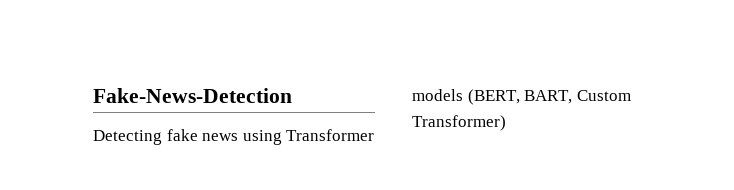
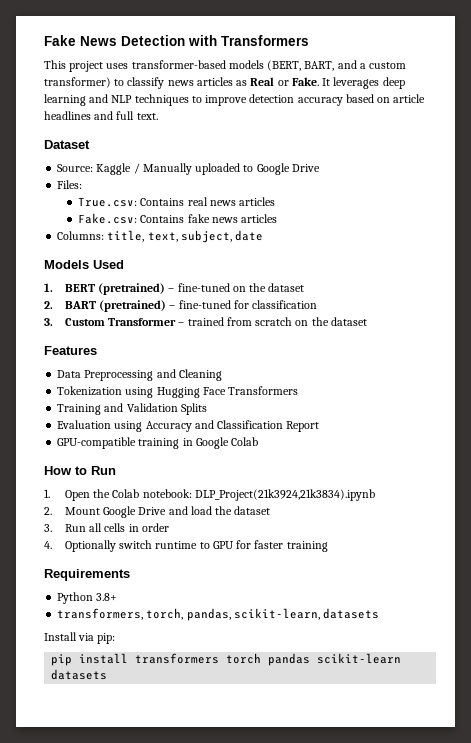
[93,88,292,103] [93,129,375,145] [412,89,631,105] [412,115,506,131] Fake-News-Detection // Detecting fake news using Transformer models (BERT, BART, Custom Transformer) -> [44,35,309,46] [44,60,407,72] [44,77,405,89] [44,94,426,106] [44,111,158,120] [44,140,90,149] [57,163,320,175] [57,180,83,189] [78,197,276,207] [78,213,278,224] [57,230,264,243] [44,260,124,269] [44,283,305,295] [44,300,318,312] [44,317,367,326] [44,346,97,355] [57,369,222,381] [57,386,299,398] [57,403,207,415] [57,420,320,432] [57,437,259,449] [44,466,116,475] [44,489,375,501] [44,506,271,518] [44,523,169,532] [44,540,328,552] [44,569,130,581] [57,592,118,604] [57,608,380,621] [44,632,116,644] [51,653,402,666] [51,669,108,680] Fake News Detection with Transformers // This project uses transformer-based models (BERT, BART, and a custom transformer) to classify news articles as Real or Fake. It leverages deep learning and NLP techniques to improve detection accuracy based on article headlines and full text. // Dataset // Source: Kaggle / Manually uploaded to Google Drive // Files: // True.csv: Contains real news articles // Fake.csv: Contains fake news articles // Columns: title, text, subject, date // Models Used // 1. BERT (pretrained) – fine-tuned on the dataset // 2. BART (pretrained) – fine-tuned for classification // 3. Custom Transformer – trained from scratch on the dataset // Features // Data Preprocessing and Cleaning // Tokenization using Hugging Face Transformers // Training and Validation Splits // Evaluation using Accuracy and Classification Report // GPU-compatible training in Google Colab // How to Run // 1. Open the Colab notebook: DLP_Project(21k3924,21k3834).ipynb // 2. Mount Google Drive and load the dataset // 3. Run all cells in order // 4. Optionally switch runtime to GPU for faster training // Requirements // Python 3.8+ // transformers, torch, pandas, scikit-learn, datasets // Install via pip: // pip install transformers torch pandas scikit-learn datasets

